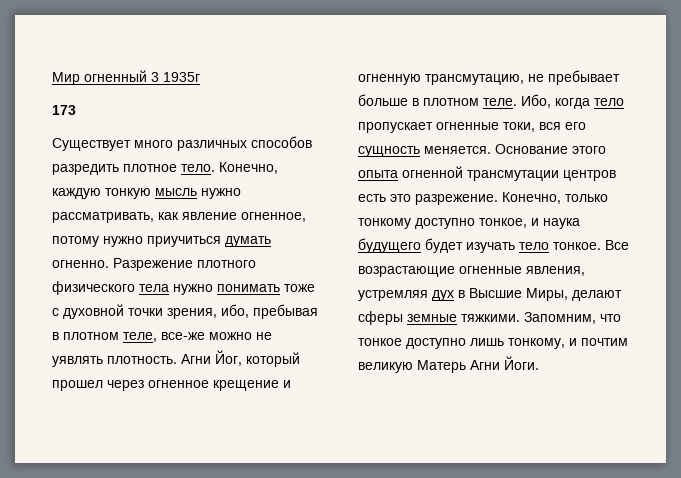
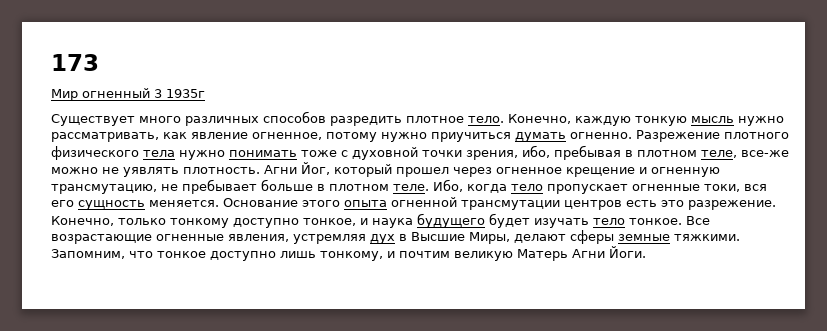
(52, 78) none -> [51,54,99,71] 173 //
[52,105,76,115] // 173 -> (205, 93) none

